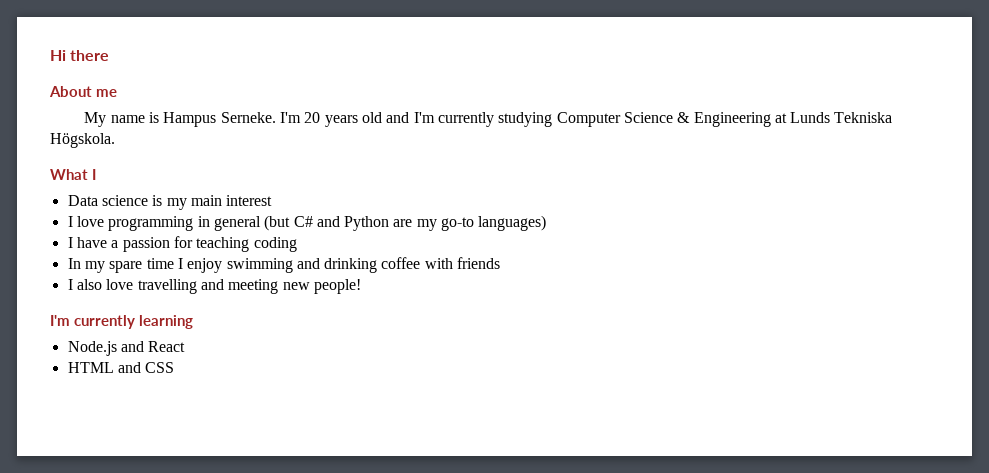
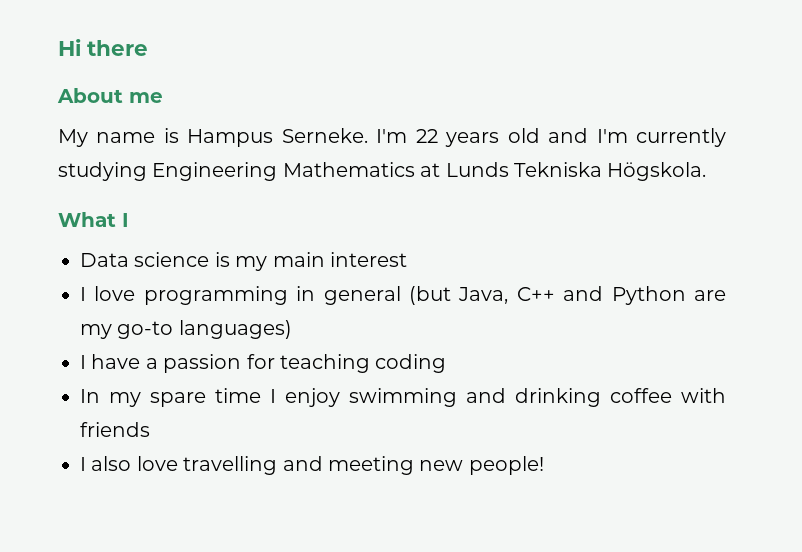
[304,112,321,123] 20 -> [415,129,438,143] 22
[556,112,771,127] Computer Science & Engineering -> [152,162,415,181] Engineering Mathematics
[293,216,313,227] C# -> [458,287,555,304] Java, C++
[50,315,193,329] [67,341,186,356] [67,362,175,373] // I'm currently learning // Node.js and React // HTML and CSS -> (544, 465) none

